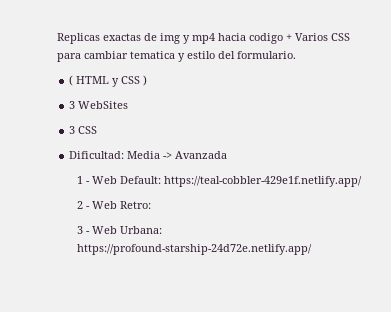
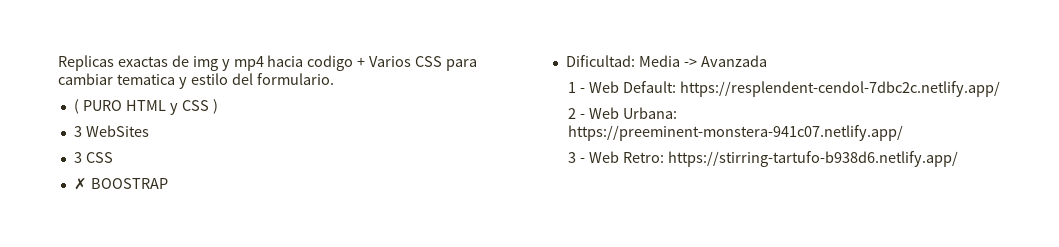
(74, 80) none -> [82,100,122,111] PURO
(98, 130) none -> [73,178,168,190] // ✗ BOOSTRAP
[164,176,363,187] https://teal-cobbler-429e1f.netlify.app/ -> [679,81,1000,97] https://resplendent-cendol-7dbc2c.netlify.app/
[120,201,152,209] Retro: -> [622,107,677,119] [568,125,904,141] Urbana: https://preeminent-monstera-941c07.netlify.app/
[120,226,163,234] [77,244,313,255] Urbana: https://profound-starship-24d72e.netlify.app/ -> [622,151,958,167] Retro: https://stirring-tartufo-b938d6.netlify.app/

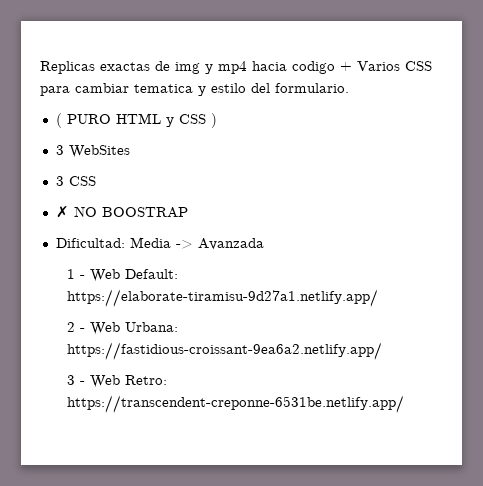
(87, 184) none -> [73,206,97,217] NO
[679,81,1000,97] https://resplendent-cendol-7dbc2c.netlify.app/ -> [66,289,378,307] https://elaborate-tiramisu-9d27a1.netlify.app/
[568,125,904,141] https://preeminent-monstera-941c07.netlify.app/ -> [66,342,382,360] https://fastidious-croissant-9ea6a2.netlify.app/
[667,151,958,167] https://stirring-tartufo-b938d6.netlify.app/ -> [66,395,404,413] https://transcendent-creponne-6531be.netlify.app/

